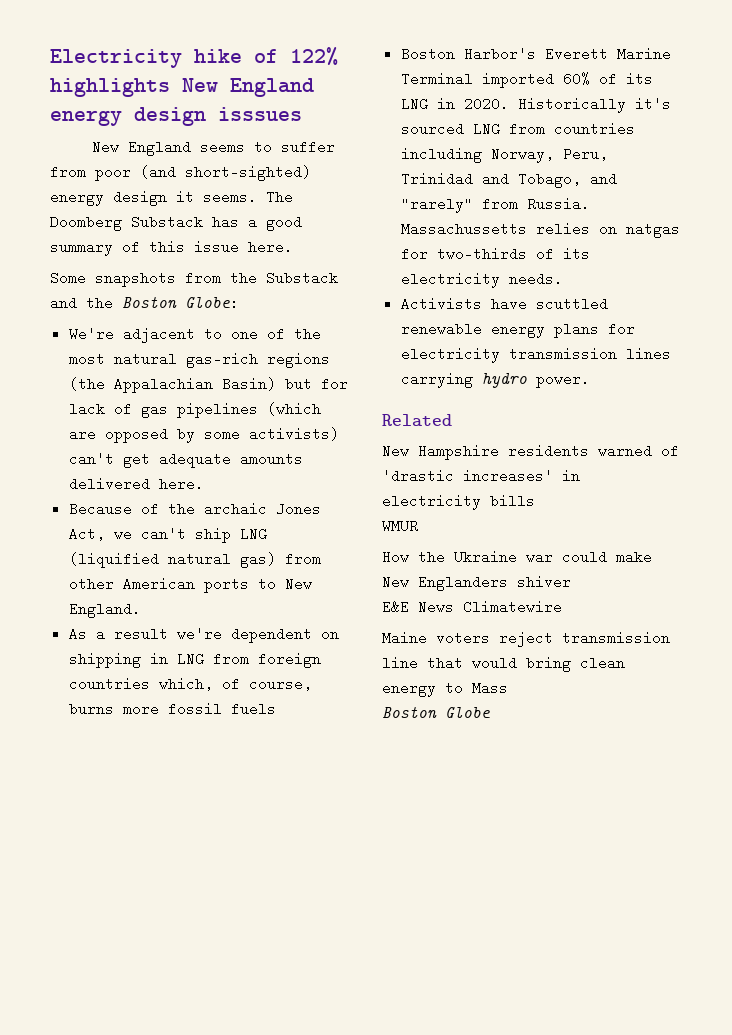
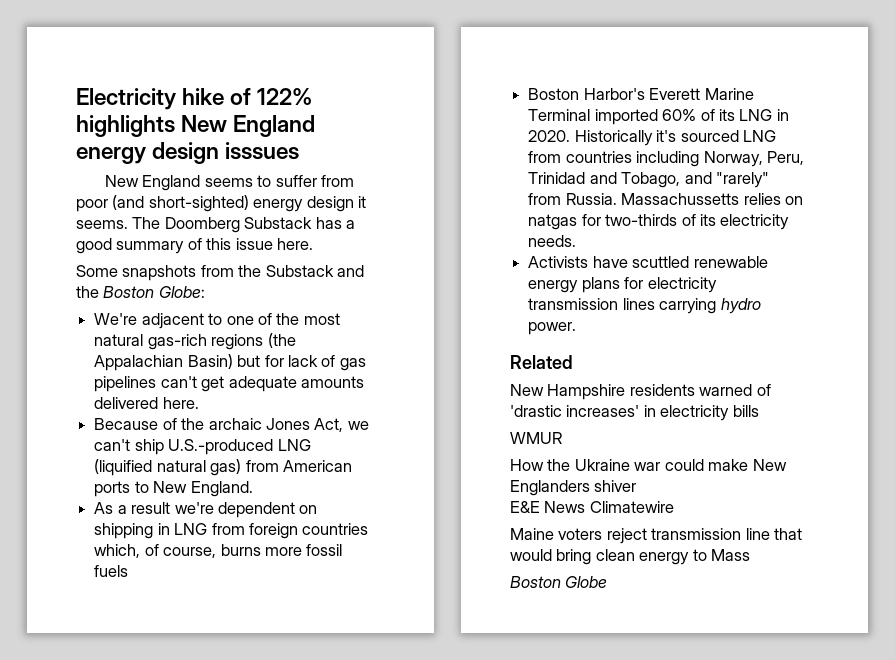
[266,402,321,416] [68,427,339,443] (which are opposed by some activists) -> (157, 384) none
(231, 535) none -> [168,439,274,455] U.S.-produced
[68,577,114,591] other -> (279, 466) none

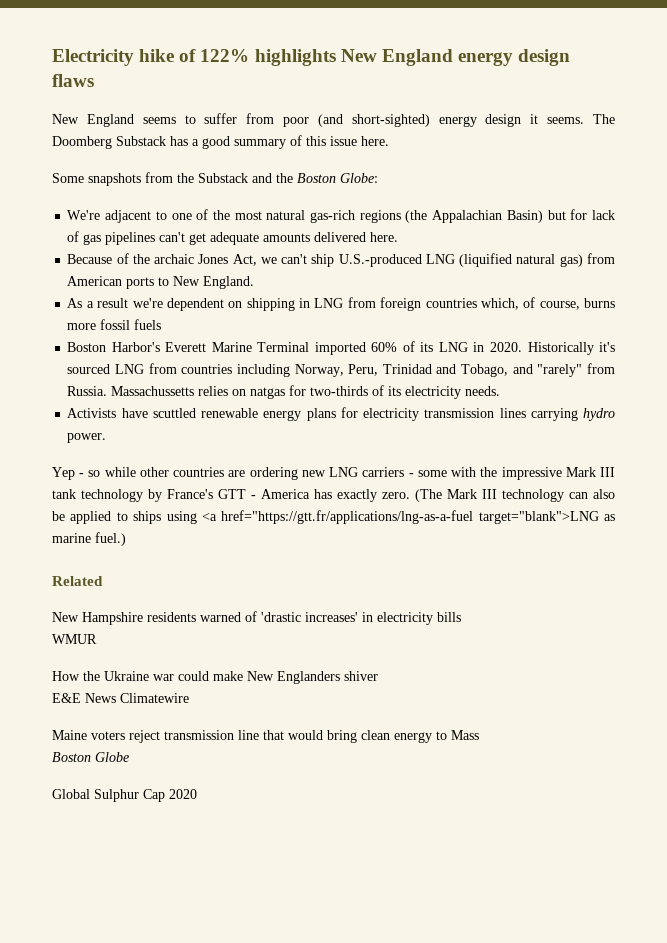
[225,142,300,160] isssues -> [52,74,94,87] flaws
(577, 328) none -> [52,467,616,480] [52,489,615,502] [52,510,615,524] [52,532,126,546] // Yep - so while other countries are ordering new LNG carriers - some with the impressive Mark III tank technology by France's GTT - America has exactly zero. (The Mark III technology can also be applied to ships using <a href="https://gtt.fr/applications/lng-as-a-fuel target="blank">LNG as marine fuel.)
(608, 582) none -> [52,789,197,802] // Global Sulphur Cap 2020

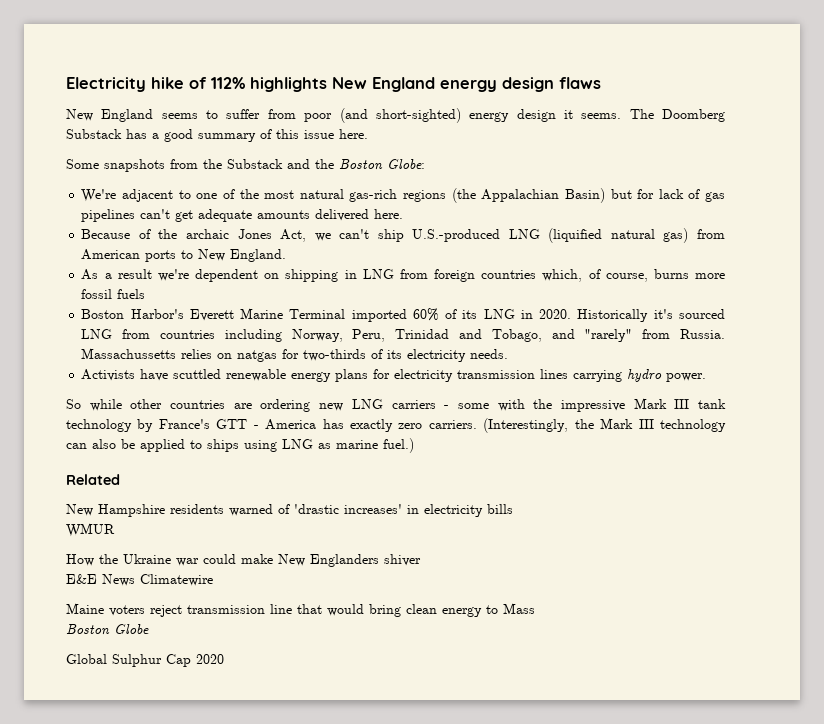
[200,49,250,62] 122% -> [211,77,245,89] 112%
[52,467,101,480] Yep - so -> [66,399,81,409] So
[382,489,442,502] zero. (The -> [398,418,594,433] zero carriers. (Interestingly, the
[201,510,599,524] <a href="https://gtt.fr/applications/lng-as-a-fuel target="blank">LNG -> [282,439,313,449] LNG

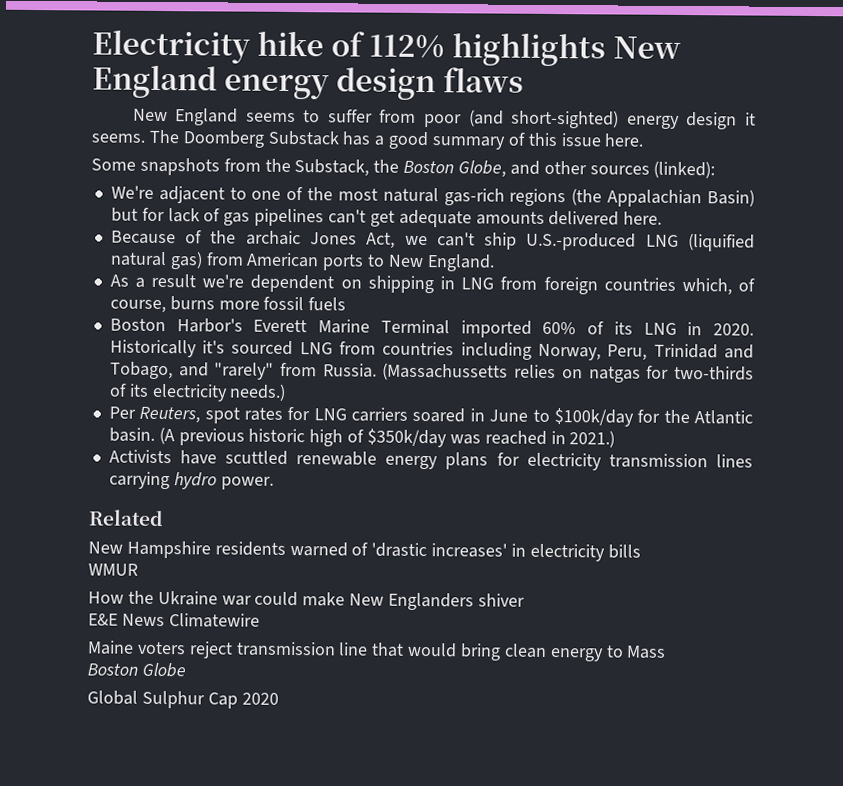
[227,159,425,170] Substack and the Boston Globe: -> [294,159,716,179] Substack, the Boston Globe, and other sources (linked):
[81,348,177,359] Massachussetts -> [382,362,509,381] (Massachussetts
[470,349,509,359] needs. -> [229,383,287,401] [108,406,754,427] [108,426,616,448] needs.) // Per Reuters, spot rates for LNG carriers soared in June to $100k/day for the Atlantic basin. (A previous historic high of $350k/day was reached in 2021.)
[66,398,726,412] [66,418,727,433] [66,438,414,453] // So while other countries are ordering new LNG carriers - some with the impressive Mark III tank technology by France's GTT - America has exactly zero carriers. (Interestingly, the Mark III technology can also be applied to ships using LNG as marine fuel.) -> (274, 483) none

